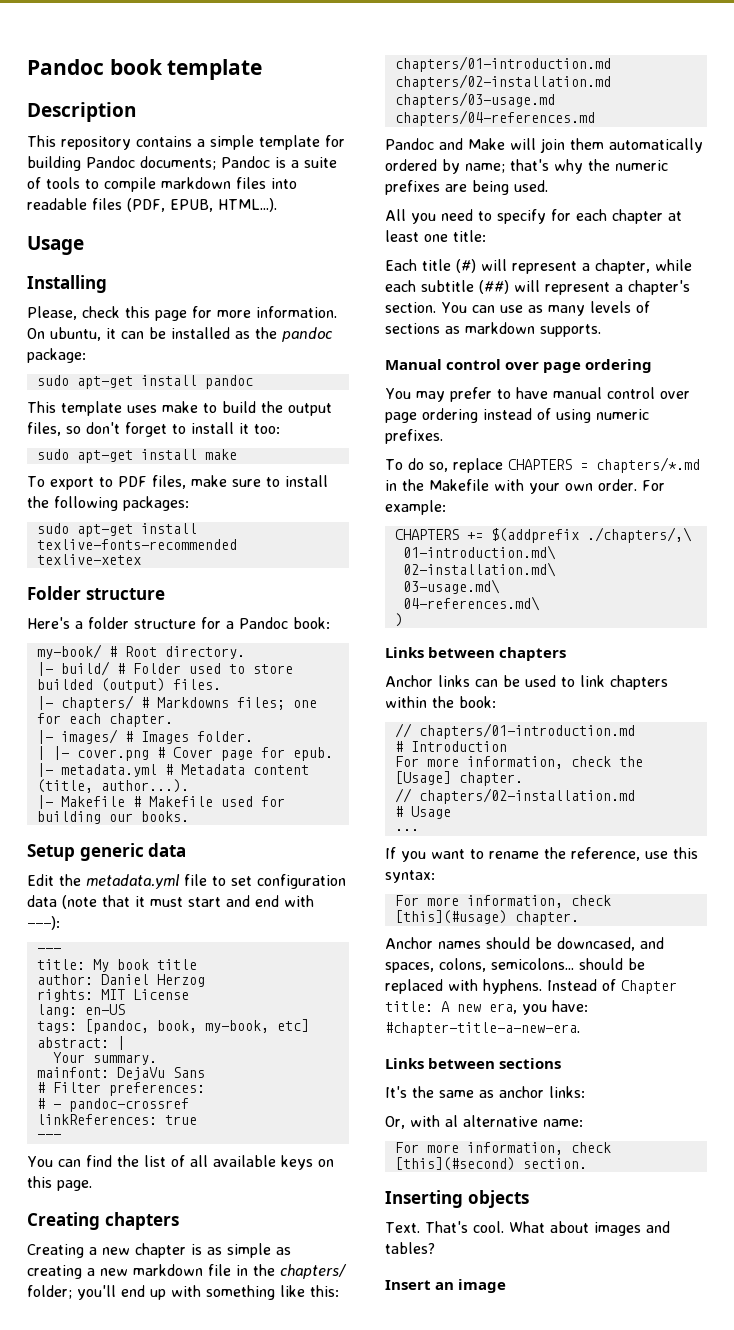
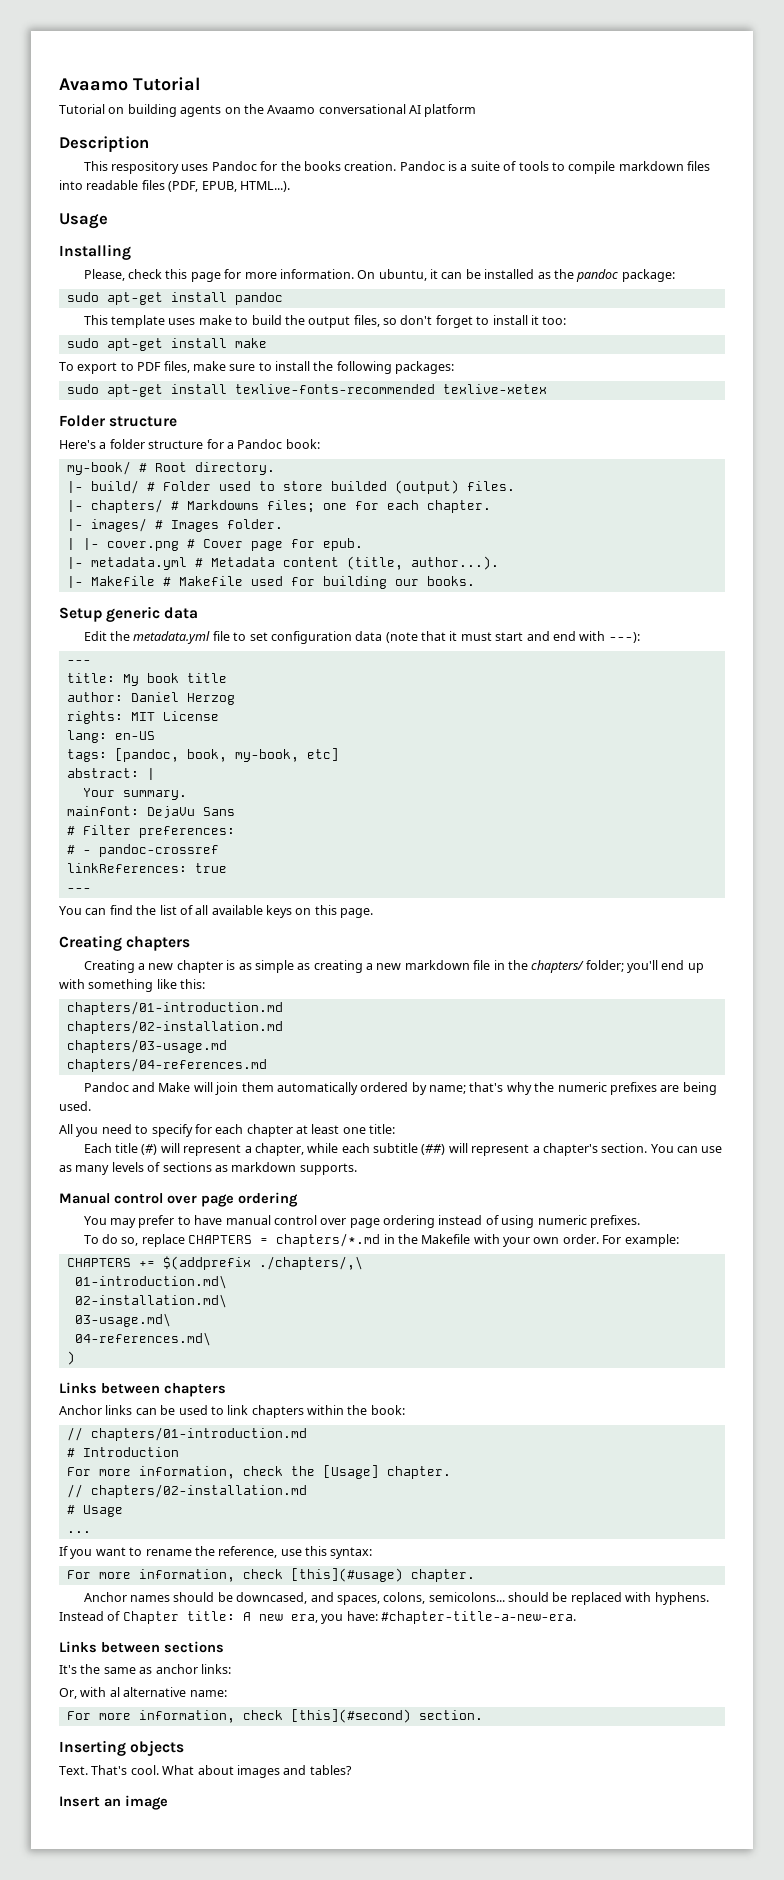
[27,59,263,80] [27,102,136,122] [27,135,345,150] [27,156,216,171] Pandoc book template // Description // This repository contains a simple template for building Pandoc documents; -> [59,77,200,91] [59,104,477,117] [59,136,149,152] [83,161,397,174] Avaamo Tutorial // Tutorial on building agents on the Avaamo conversational AI platform // Description // This respository uses Pandoc for the books creation.

